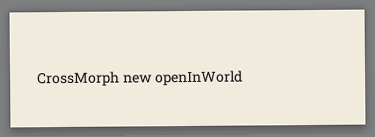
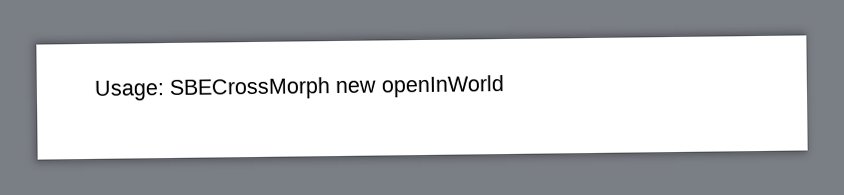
[37,71,120,87] CrossMorph -> [94,77,331,101] Usage: SBECrossMorph

